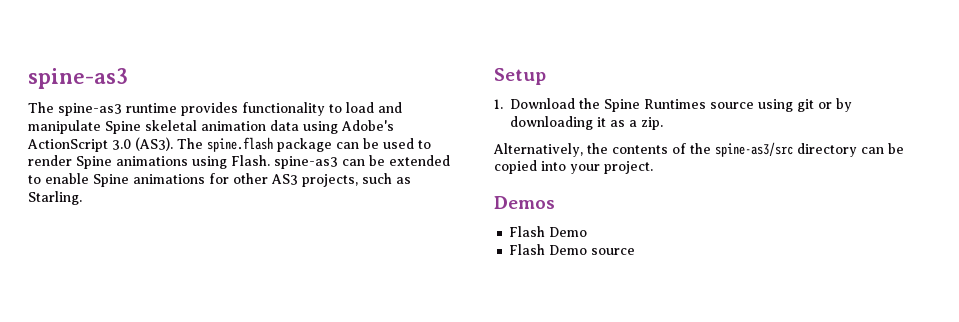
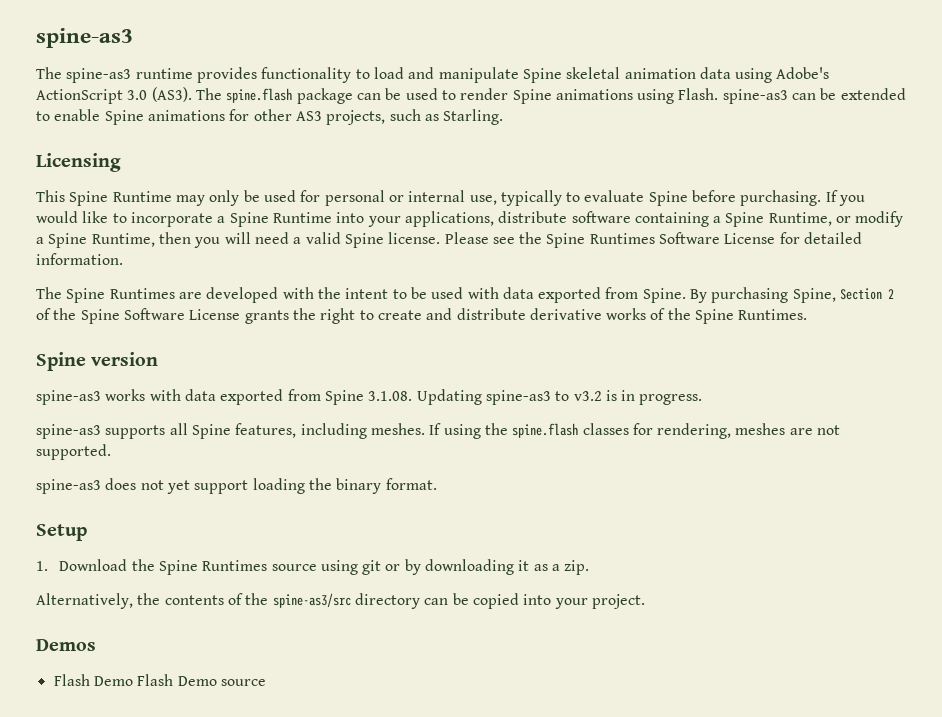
(82, 198) none -> [36,153,121,172] [36,190,866,206] [36,211,904,227] [36,232,863,248] [36,253,123,265] [36,287,895,303] [36,308,808,324] [36,352,159,371] [36,389,703,405] [36,423,841,439] [36,444,111,460] [36,478,437,494] // Licensing // This Spine Runtime may only be used for personal or internal use, typically to evaluate Spine before purchasing. If you would like to incorporate a Spine Runtime into your applications, distribute software containing a Spine Runtime, or modify a Spine Runtime, then you will need a valid Spine license. Please see the Spine Runtimes Software License for detailed information. // The Spine Runtimes are developed with the intent to be used with data exported from Spine. By purchasing Spine, Section 2 of the Spine Software License grants the right to create and distribute derivative works of the Spine Runtimes. // Spine version // spine-as3 works with data exported from Spine 3.1.08. Updating spine-as3 to v3.2 is in progress. // spine-as3 supports all Spine features, including meshes. If using the spine.flash classes for rendering, meshes are not supported. // spine-as3 does not yet support loading the binary format.
(588, 232) // -> (133, 681) none

